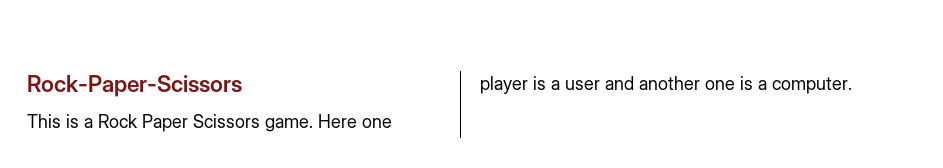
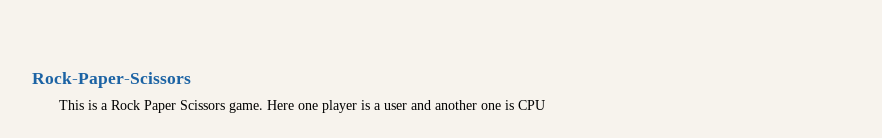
[758,77,852,94] a computer. -> [517,100,545,110] CPU

